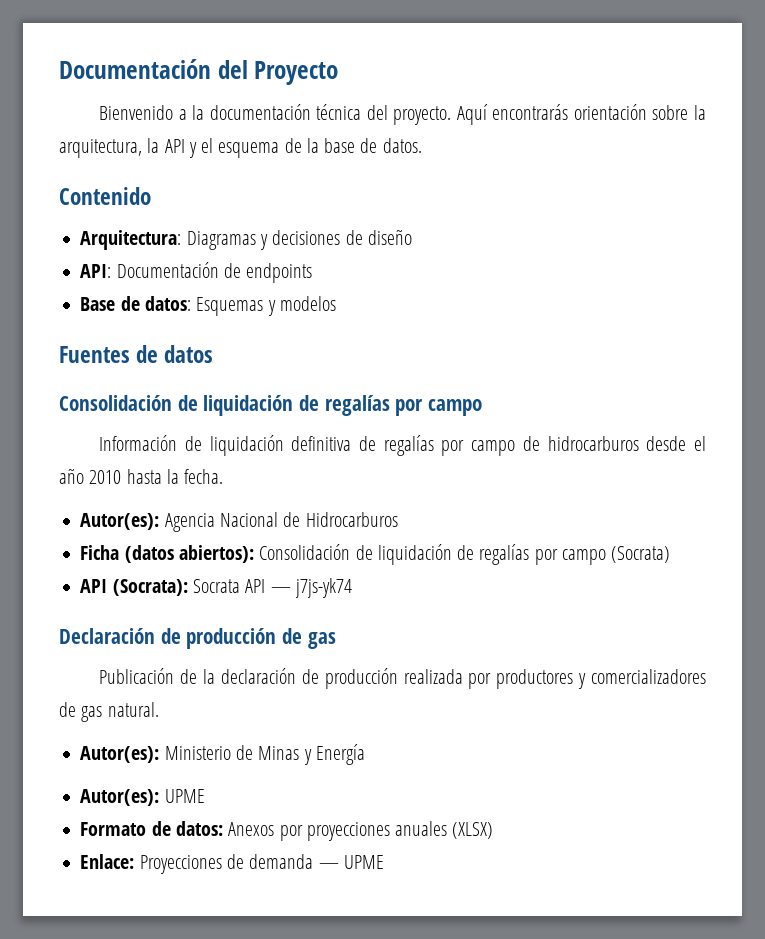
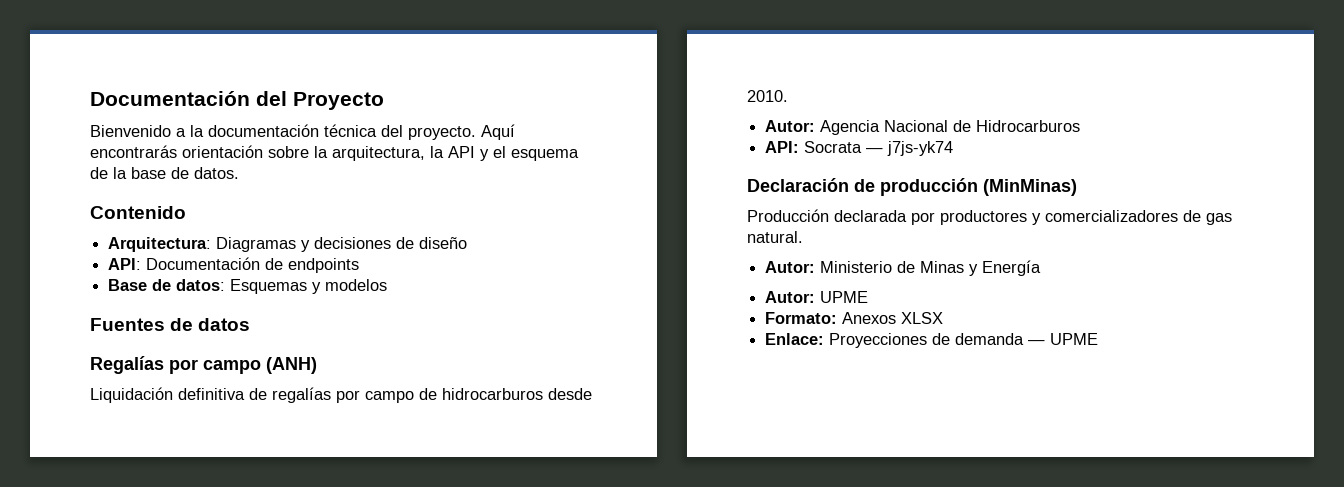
[59,395,483,416] [99,435,284,456] Consolidación de liquidación de regalías por campo // Información de liquidación -> [90,356,317,374] [90,387,173,403] Regalías por campo (ANH) // Liquidación
[693,436,706,451] [59,468,224,484] [80,512,398,532] [80,544,671,565] [80,579,266,596] el año 2010 hasta la fecha. // Autor(es): Agencia Nacional de Hidrocarburos // Ficha (datos abiertos): Consolidación de liquidación de regalías por campo (Socrata) // API (Socrata): Socrata API -> [747,90,788,102] [765,120,1081,135] [765,141,863,153] 2010. // Autor: Agencia Nacional de Hidrocarburos // API: Socrata
[282,628,336,649] [99,668,463,689] de gas // Publicación de la declaración de producción realizada -> [983,179,1077,196] [747,209,907,222] (MinMinas) // Producción declarada
[80,746,160,763] Autor(es): -> [765,261,816,273] Autor:
[80,789,160,806] Autor(es): -> [765,291,816,303] Autor:
[80,821,494,841] Formato de datos: Anexos por proyecciones anuales (XLSX) -> [765,312,944,324] Formato: Anexos XLSX

